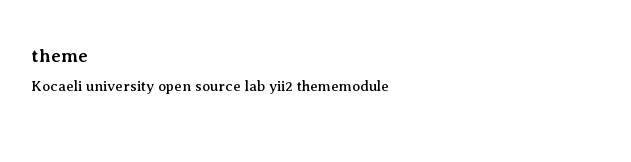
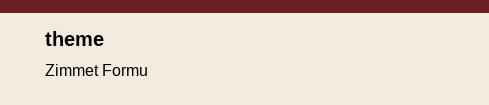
[31,80,389,94] Kocaeli university open source lab yii2 thememodule -> [45,64,149,76] Zimmet Formu

